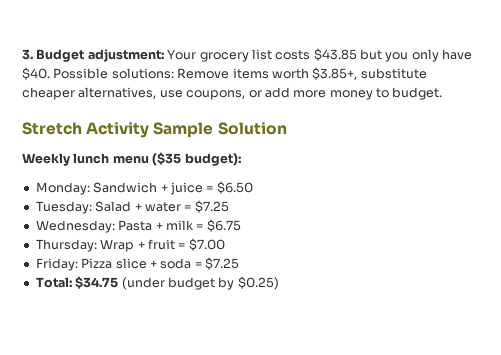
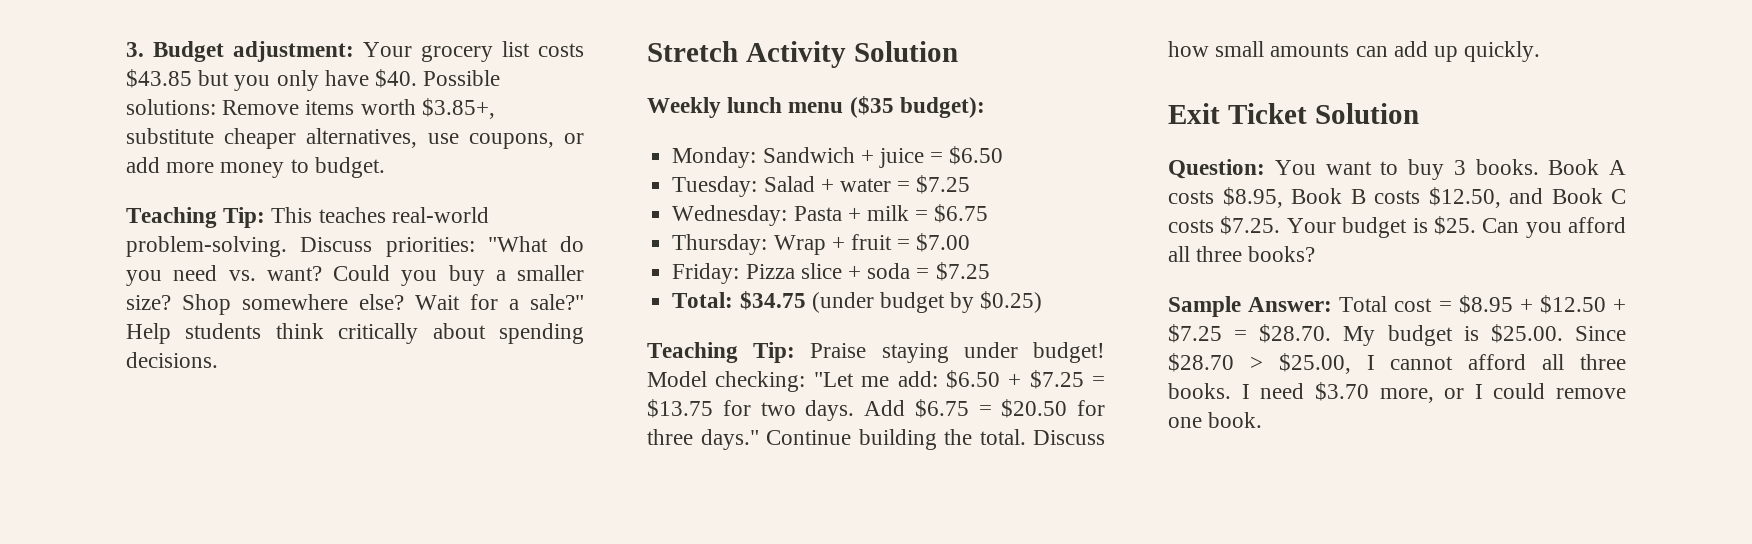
(443, 93) none -> [126,207,489,228] [126,236,584,257] [126,265,584,286] [126,294,584,315] [126,323,584,344] [126,352,218,368] // Teaching Tip: This teaches real-world problem-solving. Discuss priorities: "What do you need vs. want? Could you buy a smaller size? Shop somewhere else? Wait for a sale?" Help students think critically about spending decisions.
[153,122,214,138] Sample -> (846, 54) none
(279, 283) none -> [647,342,1105,363] [647,370,1105,392] [647,399,1105,421] [647,429,1105,450] [1168,41,1541,62] [1168,103,1419,124] [1168,159,1626,180] [1168,187,1626,208] [1168,216,1626,238] [1168,246,1316,262] [1168,295,1626,317] [1168,324,1626,346] [1168,353,1626,374] [1168,382,1626,403] [1168,412,1263,428] // Teaching Tip: Praise staying under budget! Model checking: "Let me add: $6.50 + $7.25 = $13.75 for two days. Add $6.75 = $20.50 for three days." Continue building the total. Discuss how small amounts can add up quickly. // Exit Ticket Solution // Question: You want to buy 3 books. Book A costs $8.95, Book B costs $12.50, and Book C costs $7.25. Your budget is $25. Can you afford all three books? // Sample Answer: Total cost = $8.95 + $12.50 + $7.25 = $28.70. My budget is $25.00. Since $28.70 > $25.00, I cannot afford all three books. I need $3.70 more, or I could remove one book.

